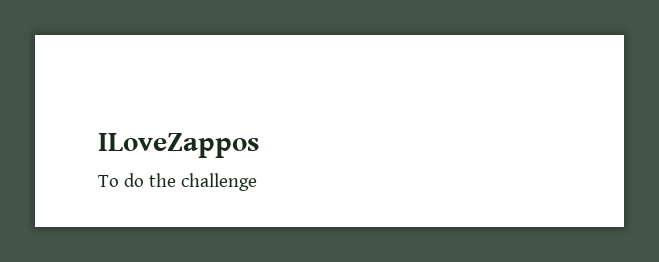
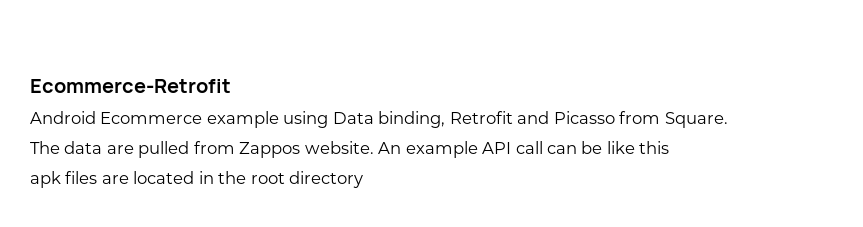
[98,133,259,158] [98,173,257,191] ILoveZappos // To do the challenge -> [30,79,231,93] [30,111,728,128] [30,141,670,158] [30,171,364,188] Ecommerce-Retrofit // Android Ecommerce example using Data binding, Retrofit and Picasso from Square. // The data are pulled from Zappos website. An example API call can be like this // apk files are located in the root directory

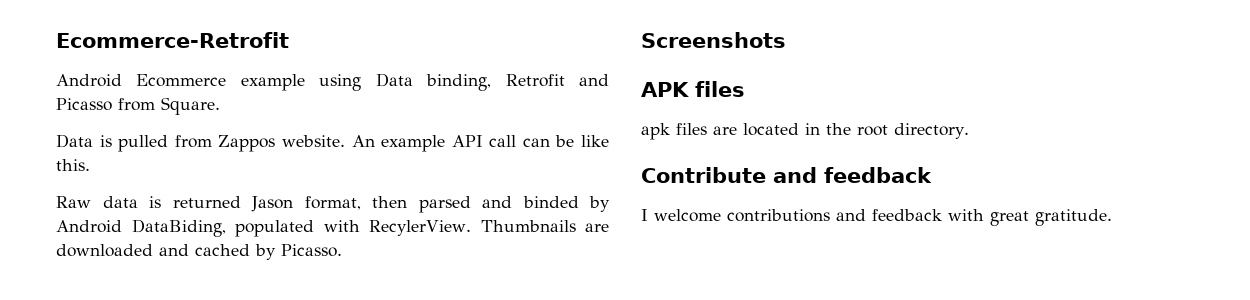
[30,141,134,154] The data are -> [56,134,112,148] Data is
[639,141,670,154] this -> [56,159,90,171] [56,196,610,213] [56,219,609,237] [56,244,342,260] [641,32,786,48] [641,81,745,97] this. // Raw data is returned Jason format, then parsed and binded by Android DataBiding, populated with RecylerView. Thumbnails are downloaded and cached by Picasso. // Screenshots // APK files
[289,171,364,188] directory -> [894,123,969,139] [641,167,932,183] [641,209,1112,226] directory. // Contribute and feedback // I welcome contributions and feedback with great gratitude.

